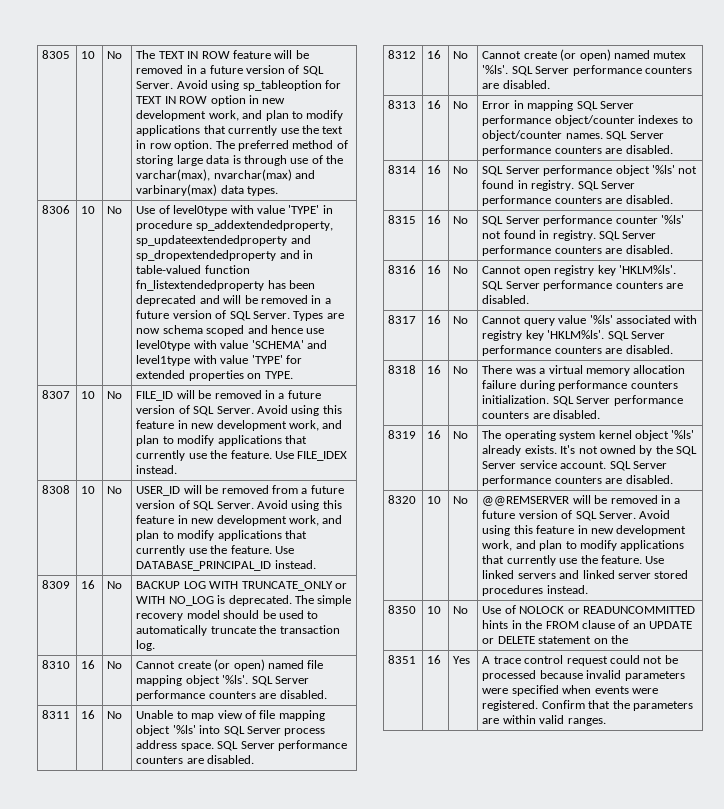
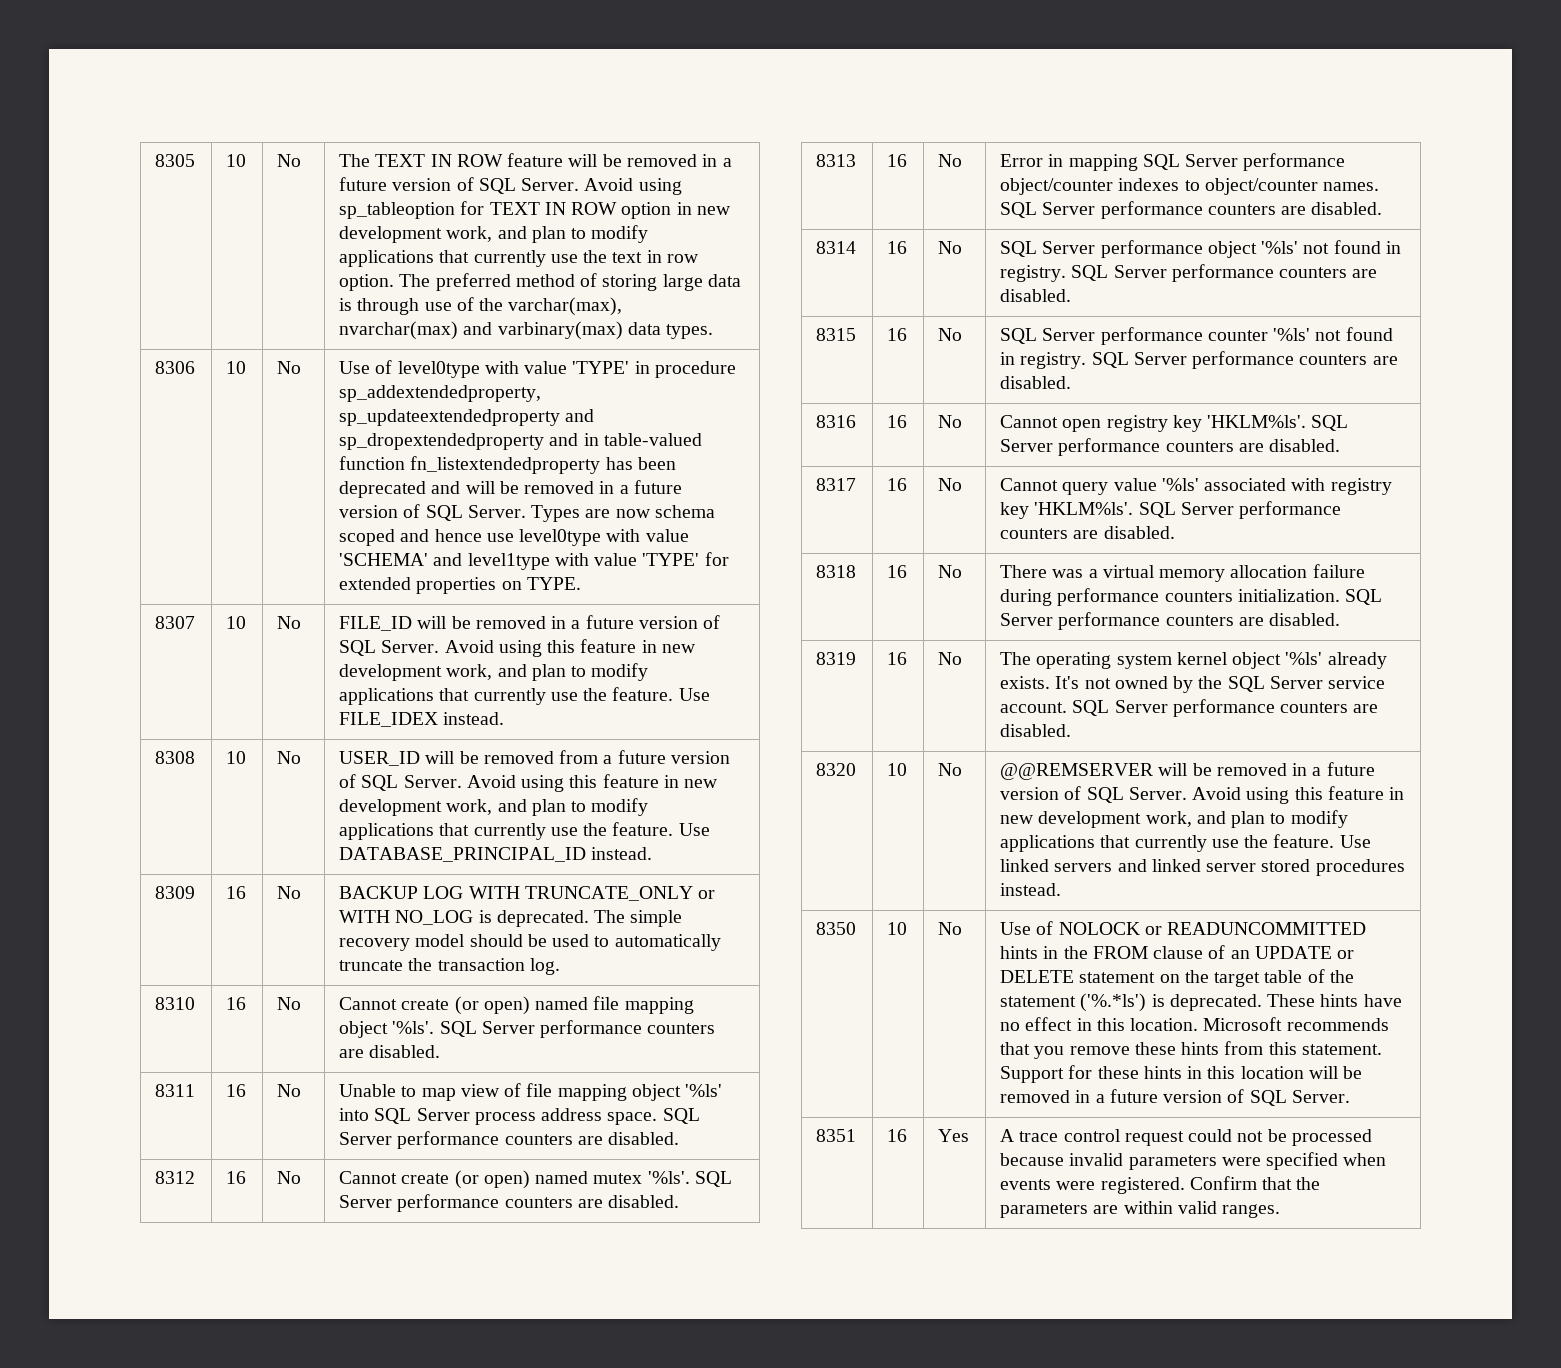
(628, 639) none -> [1214,969,1354,987] [1000,993,1402,1012] [1000,1017,1389,1031] [1000,1041,1382,1059] [1000,1065,1363,1083] [1000,1089,1350,1106] target table of the statement ('%.*ls') is deprecated. These hints have no effect in this location. Microsoft recommends that you remove these hints from this statement. Support for these hints in this location will be removed in a future version of SQL Server.

